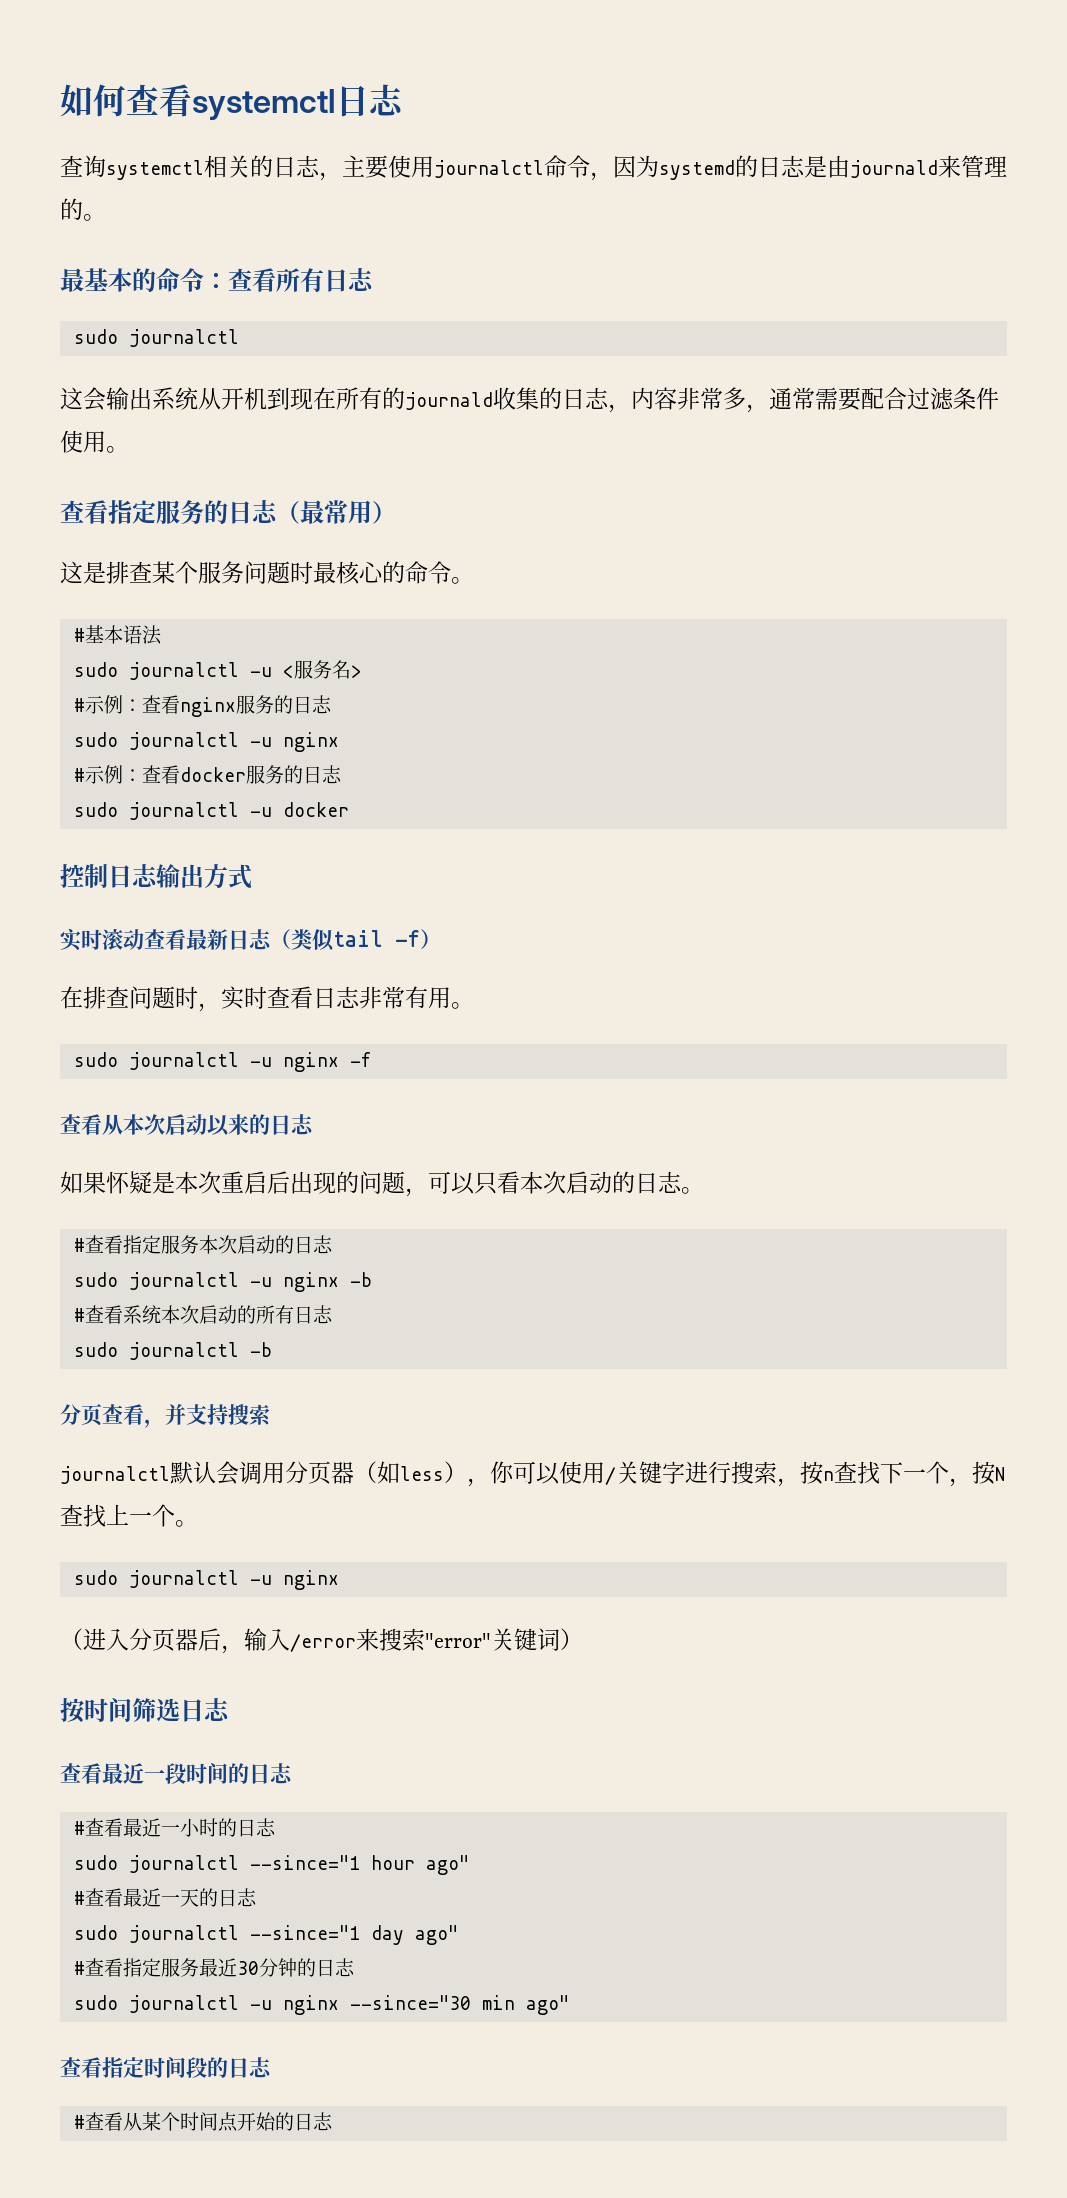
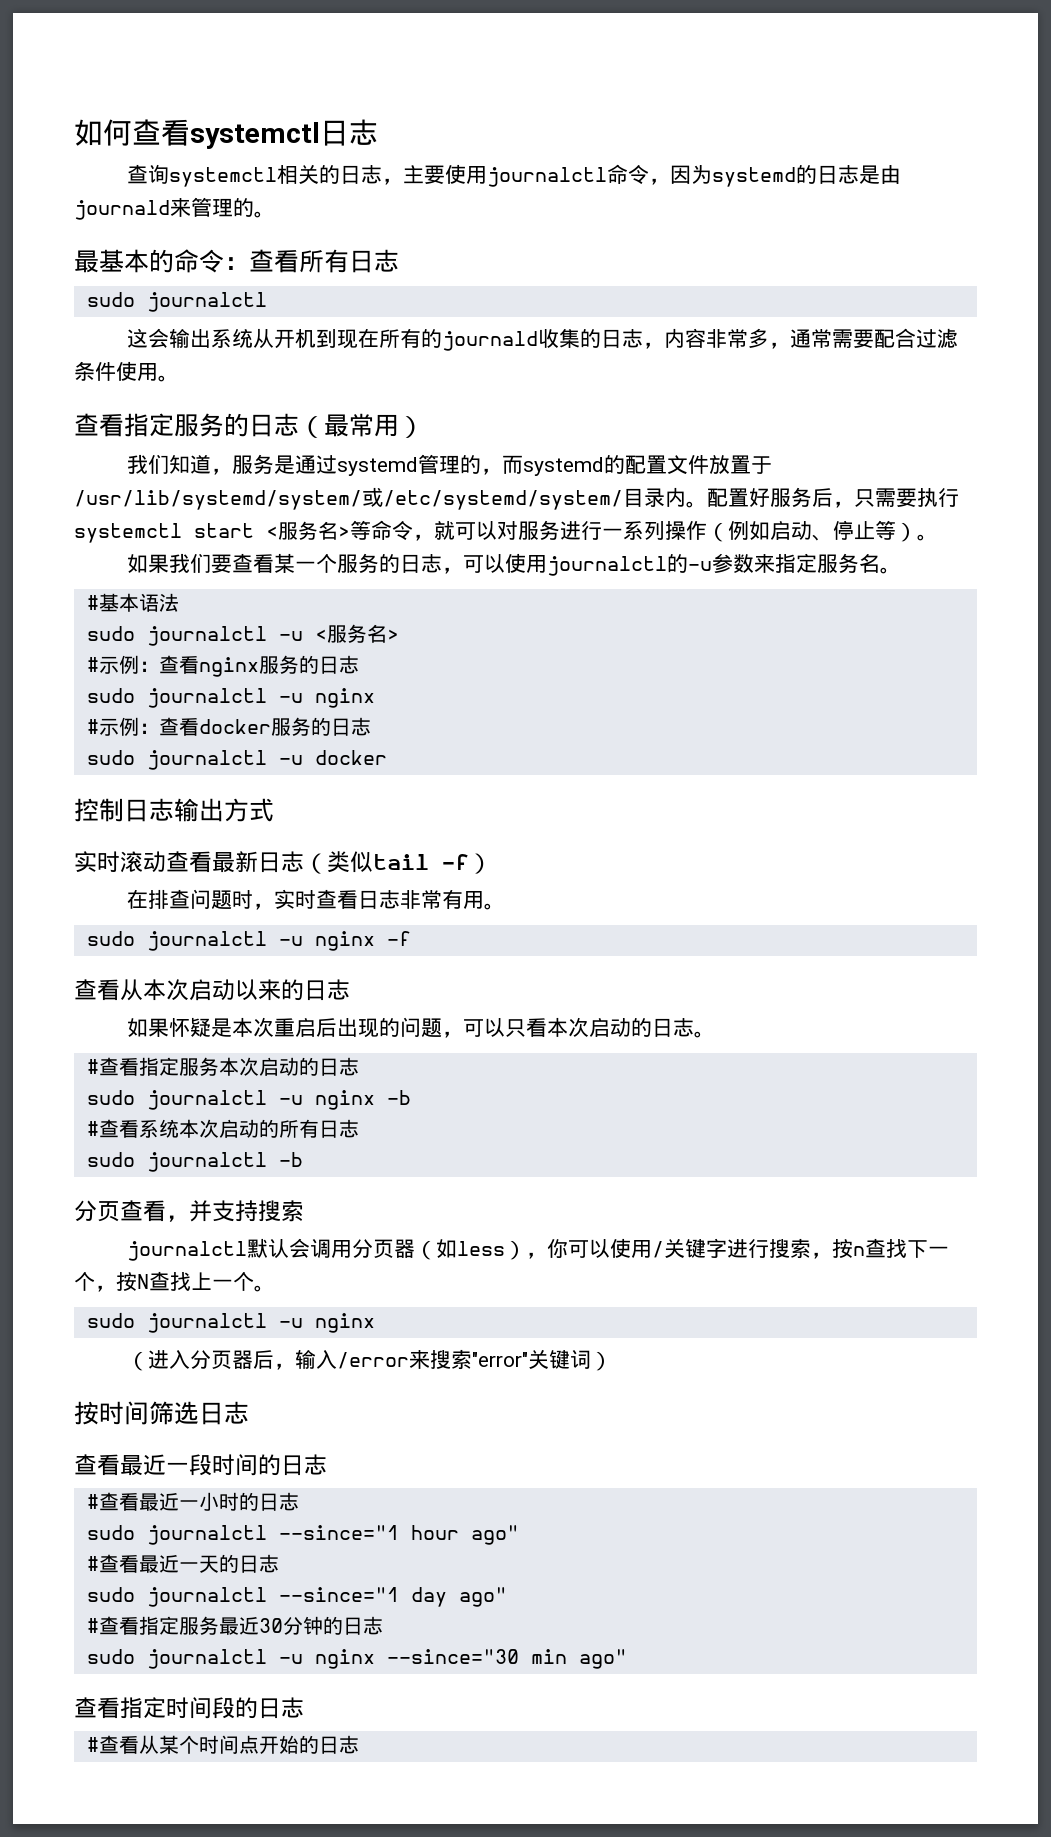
[60,561,451,585] 这是排查某个服务问题时最核心的命令 -> [126,454,772,476] [74,487,959,510] [74,520,938,543] [126,553,880,576] 我们知道，服务是通过systemd管理的，而systemd的配置文件放置于/usr/lib/systemd/system/或/etc/systemd/system/目录内。配置好服务后，只需要执行systemctl start <服务名>等命令，就可以对服务进行一系列操作（例如启动、停止等）。 // 如果我们要查看某一个服务的日志，可以使用journalctl的-u参数来指定服务名

